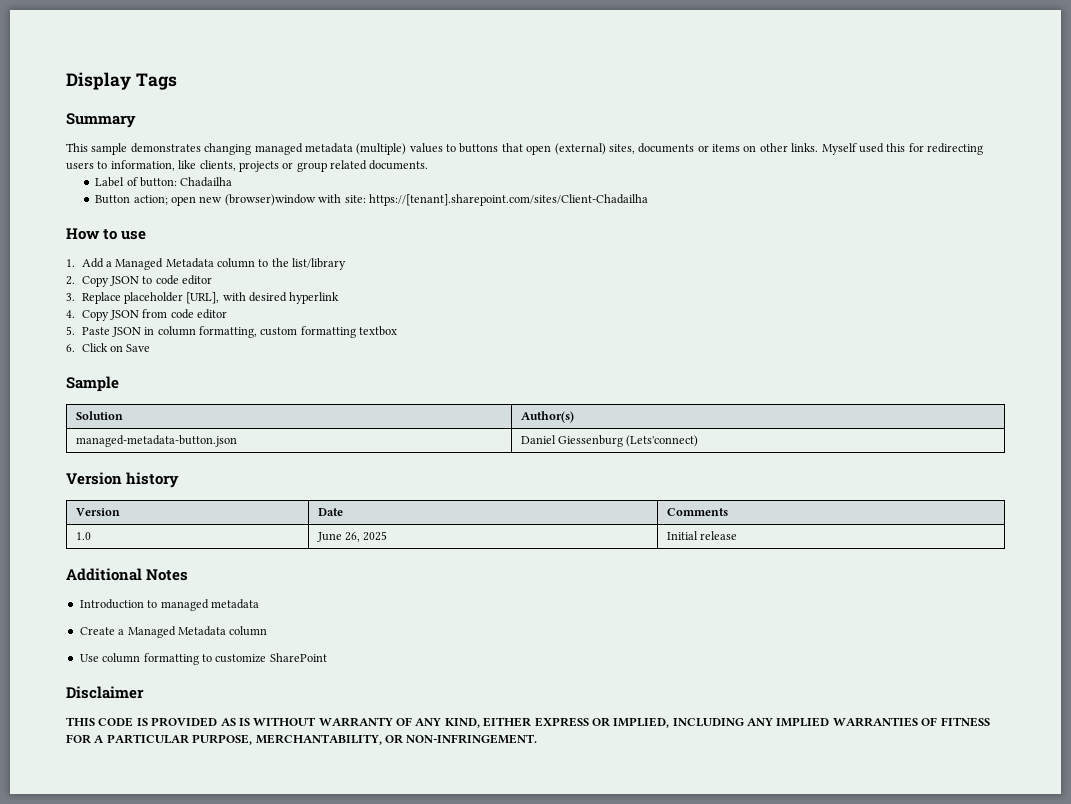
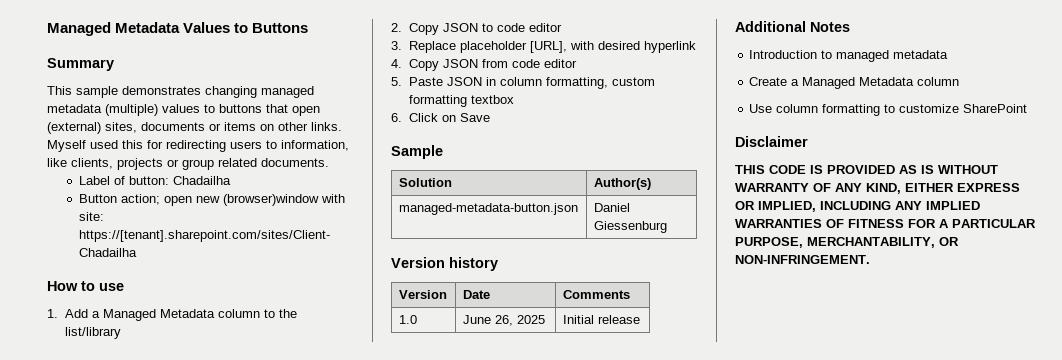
[66,72,177,90] Display Tags -> [47,22,309,36] Managed Metadata Values to Buttons
[626,435,699,447] (Lets'connect) -> (667, 227) none

